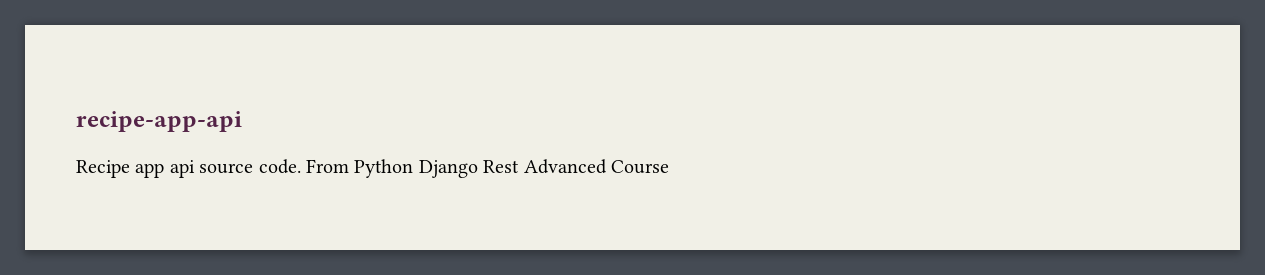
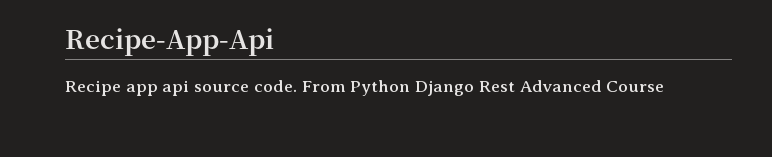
[76,111,242,132] recipe-app-api -> [65,28,274,56] Recipe-App-Api

